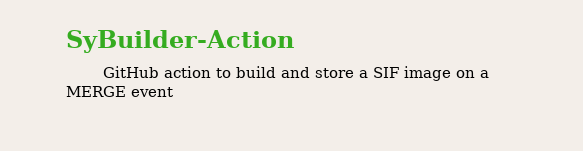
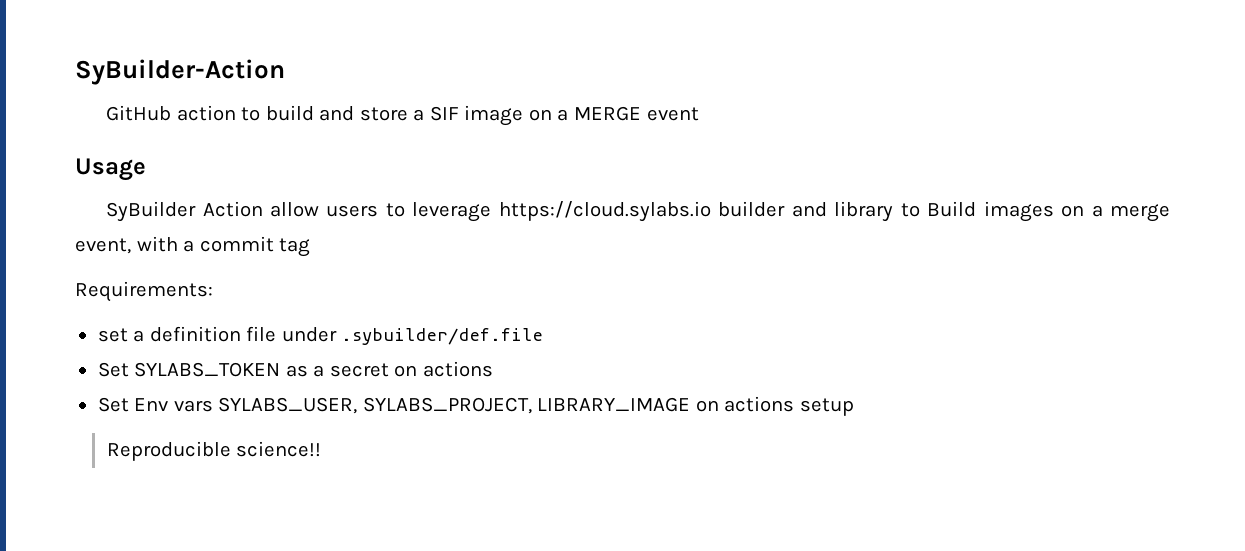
(173, 92) none -> [75,158,146,181] [106,201,1171,222] [75,236,311,257] [75,281,213,302] [97,326,544,345] [97,361,493,377] [97,396,854,416] [106,441,322,461] // Usage // SyBuilder Action allow users to leverage https://cloud.sylabs.io builder and library to Build images on a merge event, with a commit tag // Requirements: // set a definition file under .sybuilder/def.file // Set SYLABS_TOKEN as a secret on actions // Set Env vars SYLABS_USER, SYLABS_PROJECT, LIBRARY_IMAGE on actions setup // Reproducible science!!

